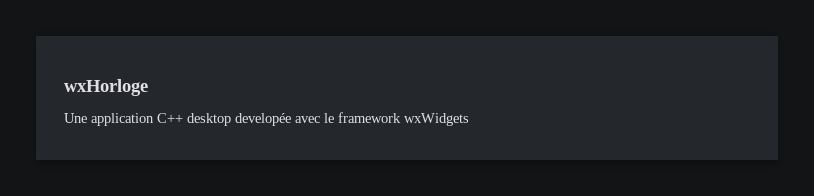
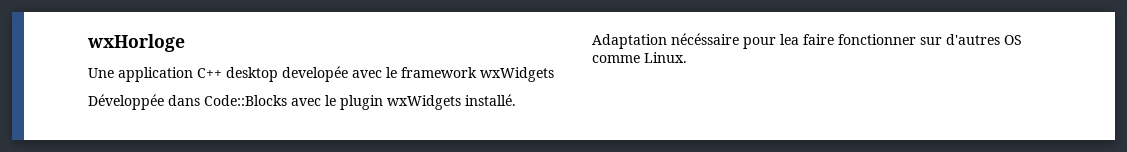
(469, 119) none -> [88,94,516,110] [592,33,1022,49] [592,52,687,63] // Développée dans Code::Blocks avec le plugin wxWidgets installé. Adaptation nécéssaire pour lea faire fonctionner sur d'autres OS comme Linux.

